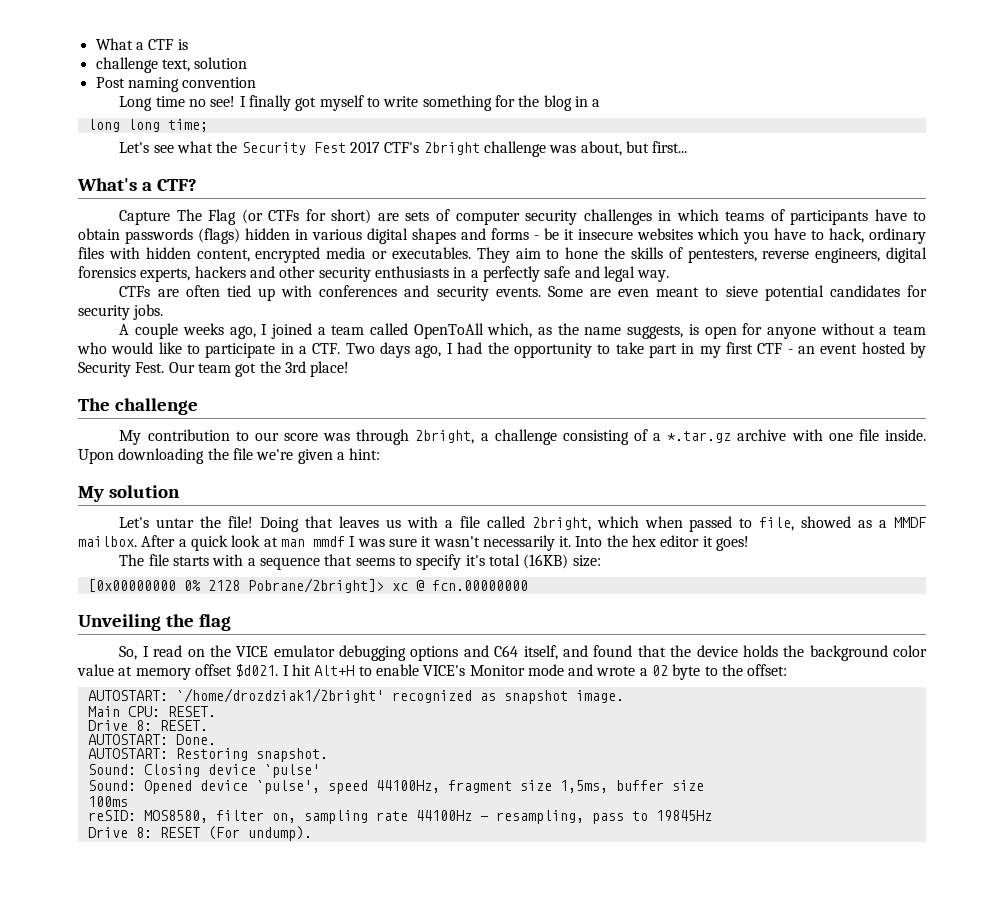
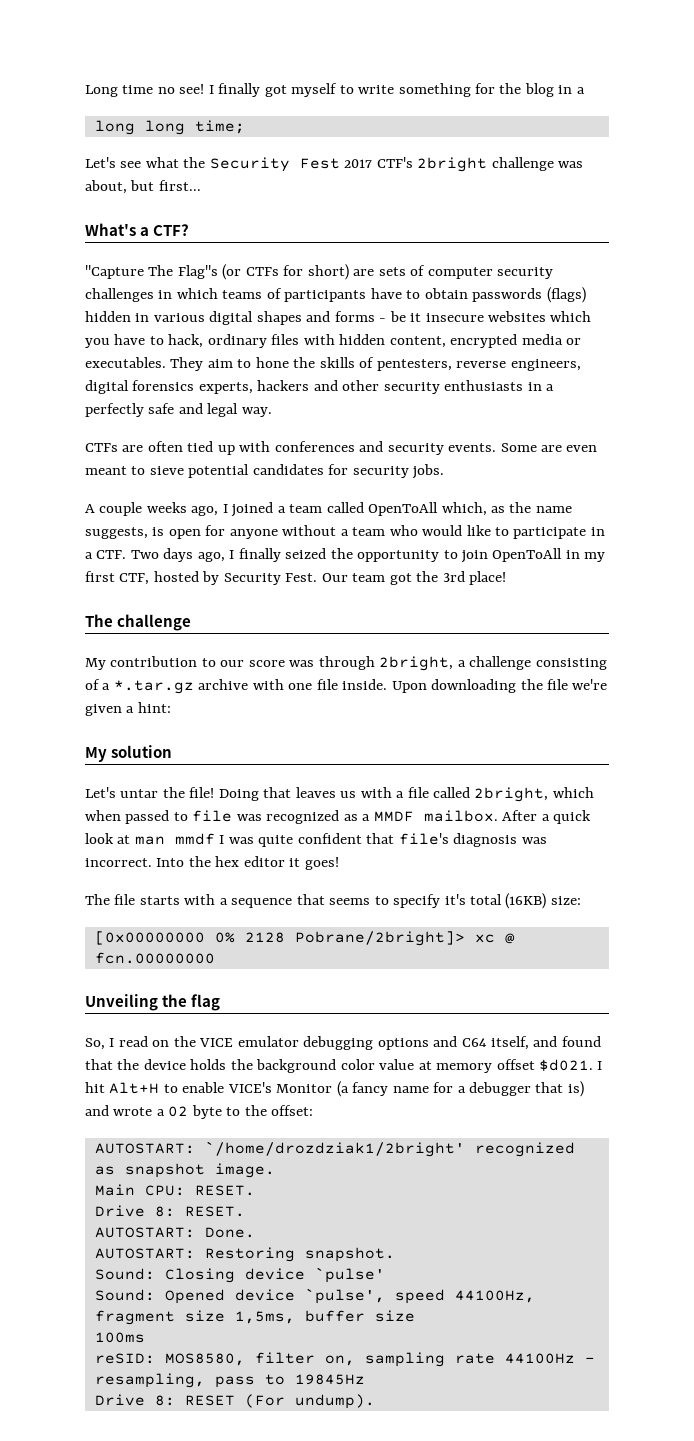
[95,38,188,50] [95,57,248,73] [95,77,257,92] What a CTF is // challenge text, solution // Post naming convention // -> (85, 91) none
[119,209,237,225] Capture The Flag -> [85,265,218,279] "Capture The Flag"s
[457,342,483,354] had -> [238,548,327,562] finally seized
[615,342,677,358] take part -> [461,548,563,563] join OpenToAll
[757,343,858,354] CTF - an event -> [119,573,150,585] CTF,
[759,516,852,531] file, showed -> [192,810,340,824] file was recognized
[388,535,572,551] sure it wasn't necessarily it. -> [258,833,547,847] [85,858,152,867] quite confident that file's diagnosis was incorrect.
[527,664,564,676] mode -> [336,1081,584,1097] (a fancy name for a debugger that is)

